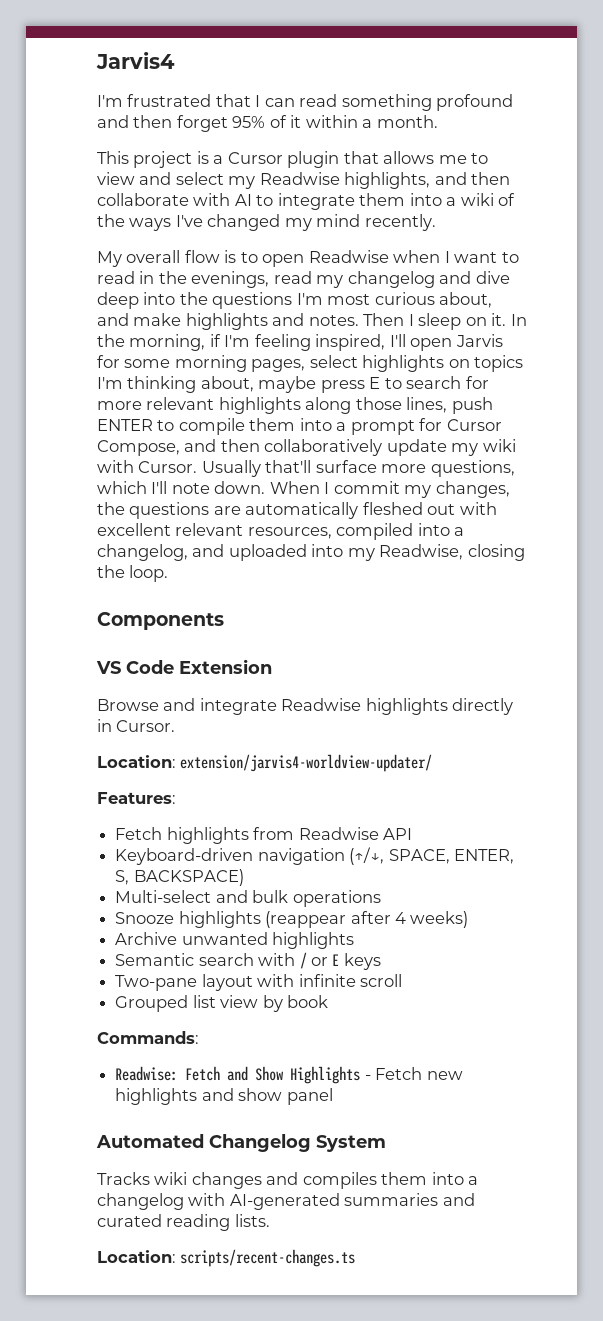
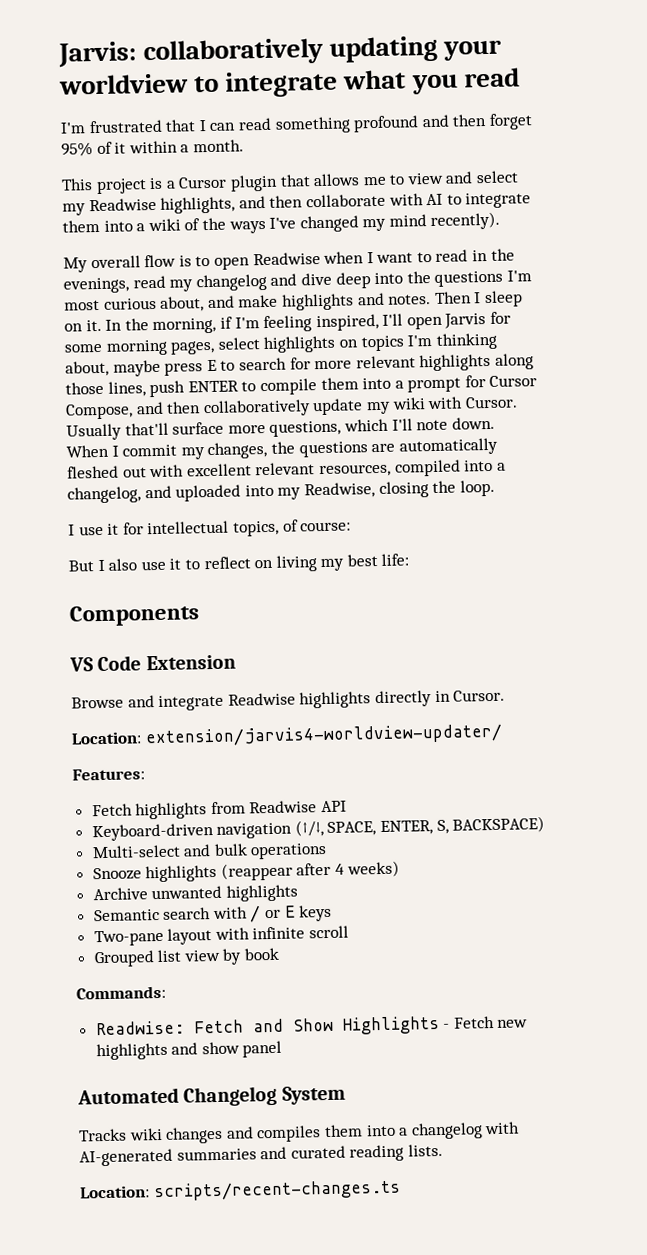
[96,52,175,69] Jarvis4 -> [58,35,503,68] [59,67,520,98] Jarvis: collaboratively updating your worldview to integrate what you read
[364,214,436,231] recently. -> [430,211,501,231] recently).
(169, 573) none -> [68,519,352,537] [68,553,410,572] // I use it for intellectual topics, of course: // But I also use it to reflect on living my best life:

